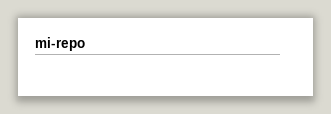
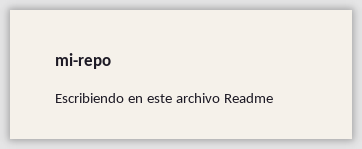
(85, 44) none -> [55,93,273,103] // Escribiendo en este archivo Readme

